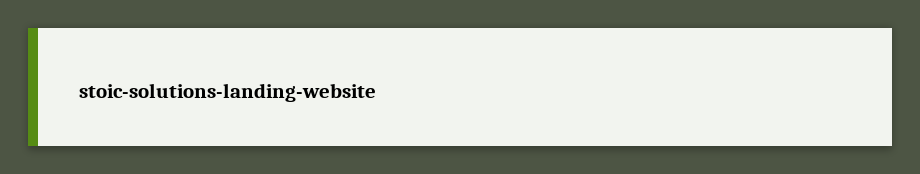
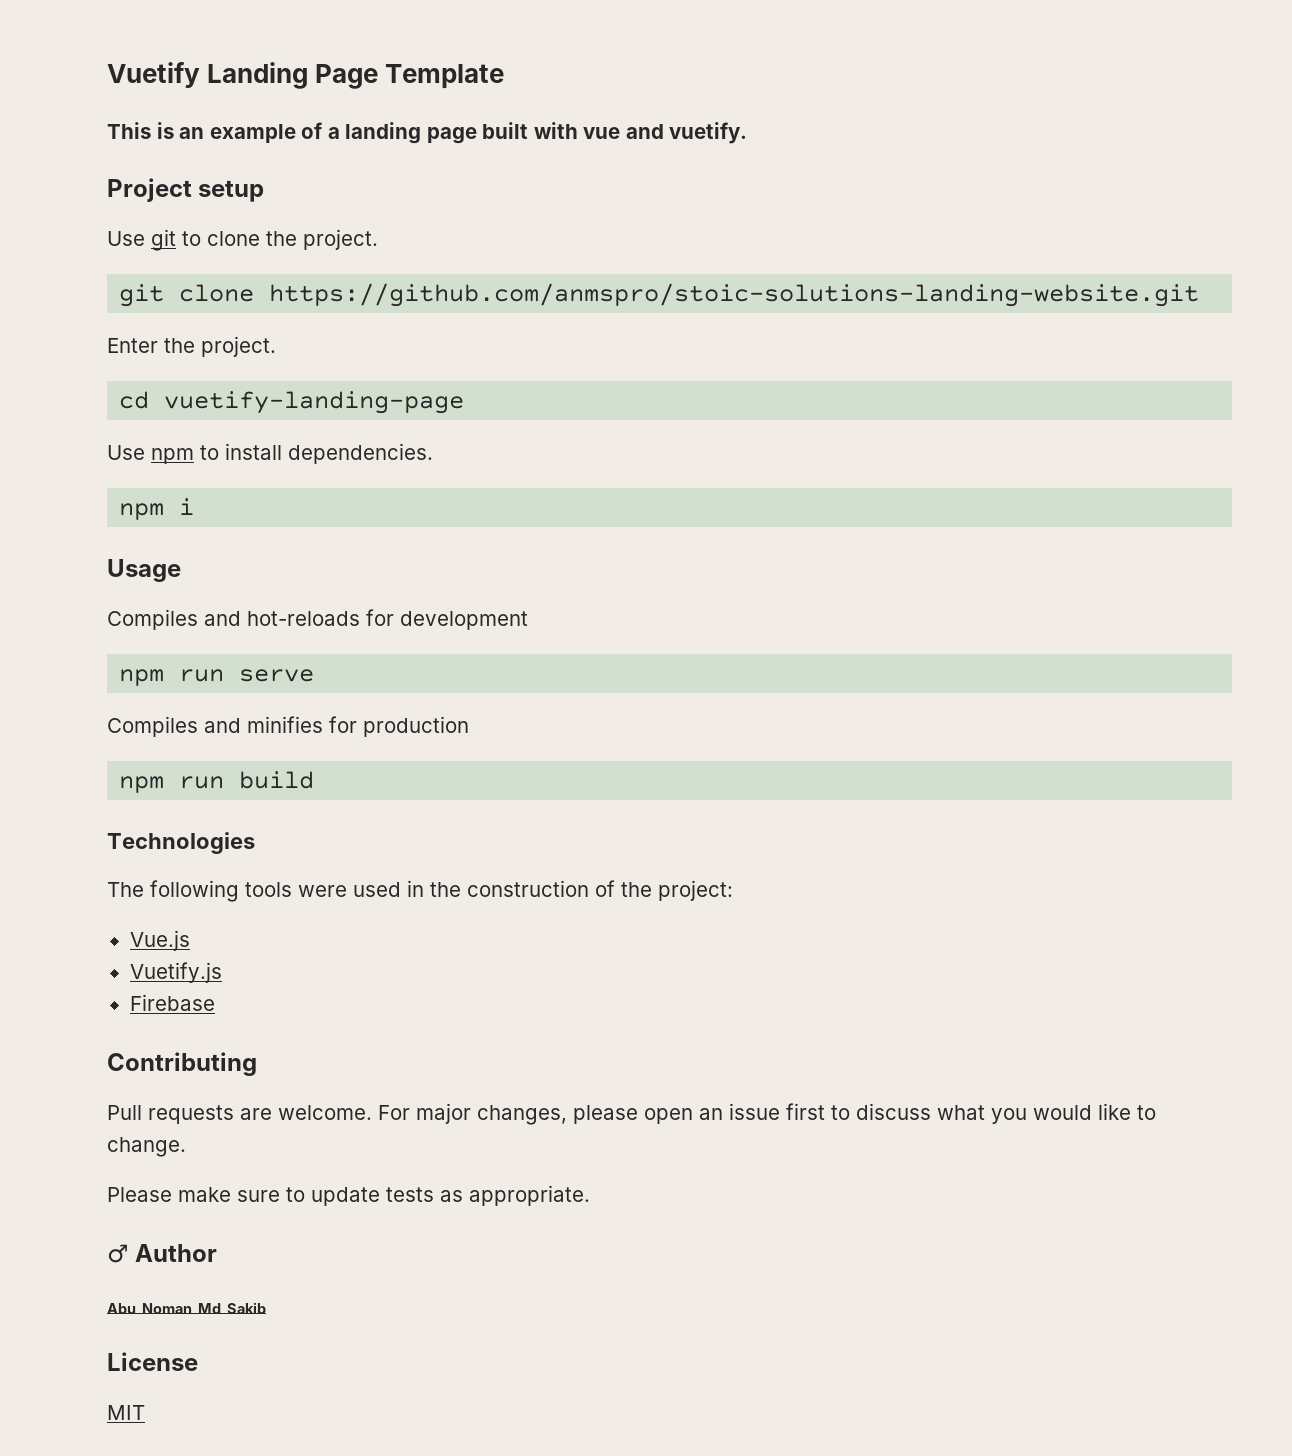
[79,83,376,102] stoic-solutions-landing-website -> [107,62,505,89] [107,122,748,144] [107,178,265,202] [107,229,378,251] [119,283,1200,307] [107,336,276,357] [119,391,465,414] [107,443,433,464] [119,498,195,520] [107,559,181,582] [107,609,528,630] [119,669,315,686] [107,716,469,737] [119,771,315,793] [107,832,255,854] [107,880,733,902] [129,930,190,951] [129,962,222,983] [129,994,215,1011] [107,1052,257,1076] [107,1103,1156,1125] [107,1137,186,1157] [107,1185,590,1206] [107,1244,218,1263] [107,1302,266,1314] [107,1352,198,1371] [107,1405,145,1420] Vuetify Landing Page Template // This is an example of a landing page built with vue and vuetify. // Project setup // Use git to clone the project. // git clone https://github.com/anmspro/stoic-solutions-landing-website.git // Enter the project. // cd vuetify-landing-page // Use npm to install dependencies. // npm i // Usage // Compiles and hot-reloads for development // npm run serve // Compiles and minifies for production // npm run build // Technologies // The following tools were used in the construction of the project: // Vue.js // Vuetify.js // Firebase // Contributing // Pull requests are welcome. For major changes, please open an issue first to discuss what you would like to change. // Please make sure to update tests as appropriate. // ♂ Author // Abu Noman Md Sakib // License // MIT

